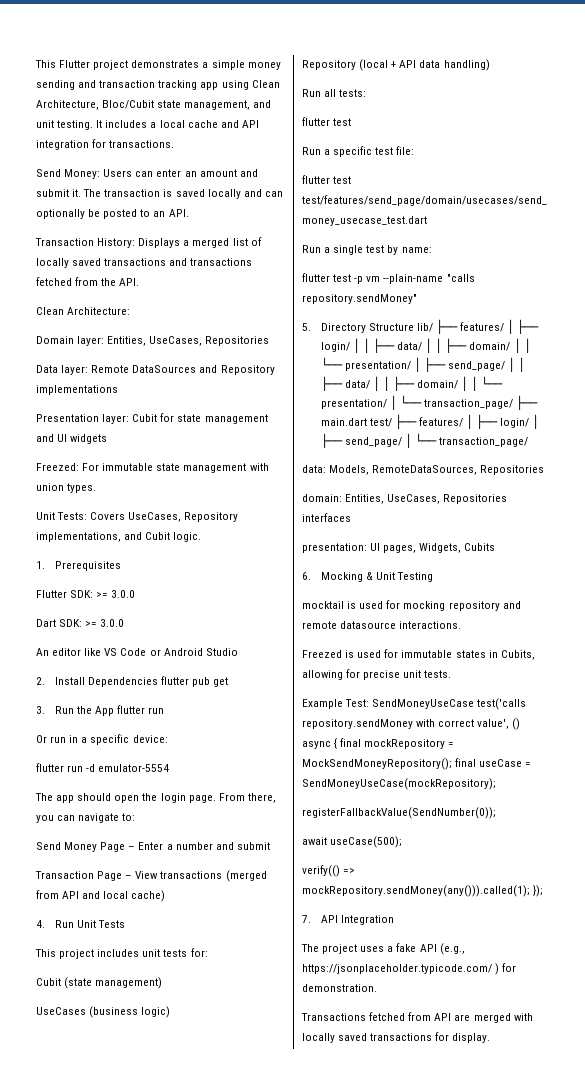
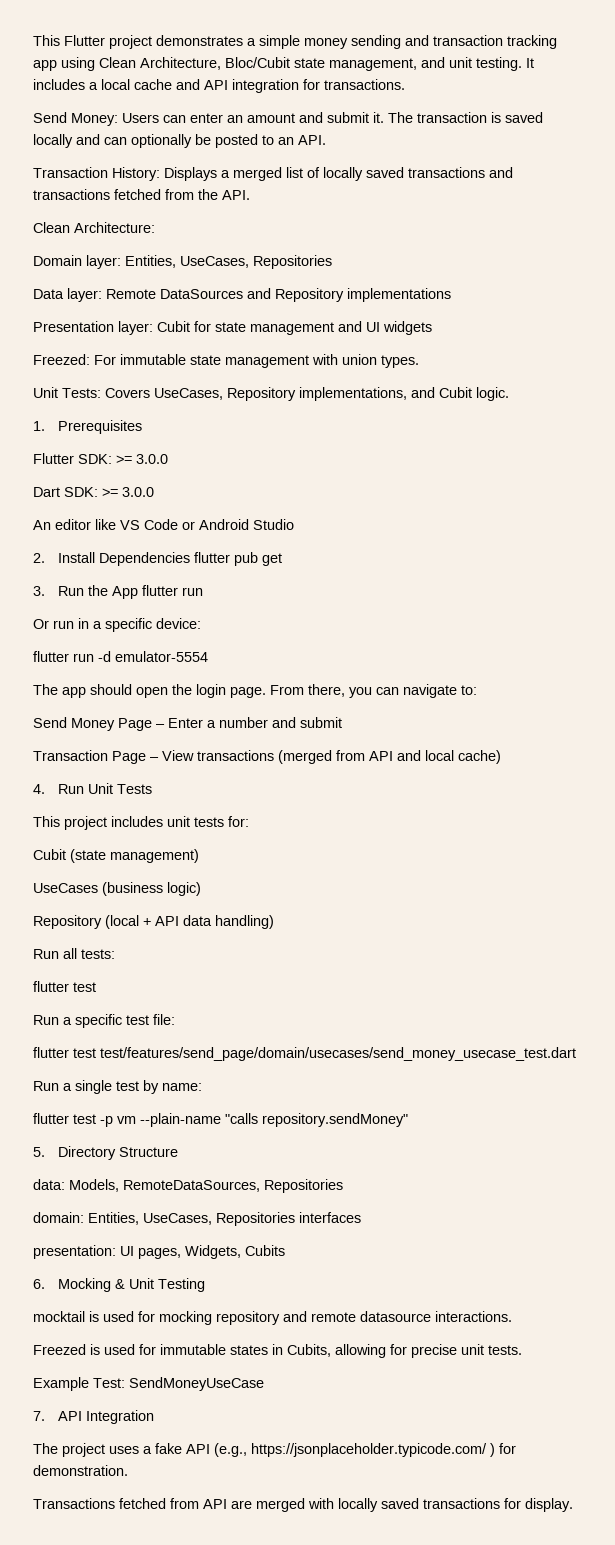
[416,319,540,334] [320,338,531,353] [320,357,526,372] [320,376,504,391] [320,395,539,410] [320,414,540,429] [320,433,529,448] lib/ ├── features/ │ ├── login/ │ │ ├── data/ │ │ ├── domain/ │ │ └── presentation/ │ ├── send_page/ │ │ ├── data/ │ │ ├── domain/ │ │ └── presentation/ │ └── transaction_page/ ├── main.dart test/ ├── features/ │ ├── login/ │ ├── send_page/ │ └── transaction_page/ -> (178, 1152) none
[477,698,527,710] [302,718,521,730] [302,738,455,749] [302,758,532,770] [302,778,496,790] [302,807,496,819] [302,836,403,848] [302,865,356,877] [302,885,544,897] test('calls repository.sendMoney with correct value', () async { final mockRepository = MockSendMoneyRepository(); final useCase = SendMoneyUseCase(mockRepository); // registerFallbackValue(SendNumber(0)); // await useCase(500); // verify(() => mockRepository.sendMoney(any())).called(1); }); -> (264, 1384) none

